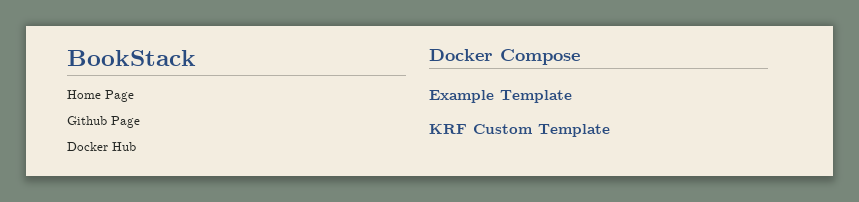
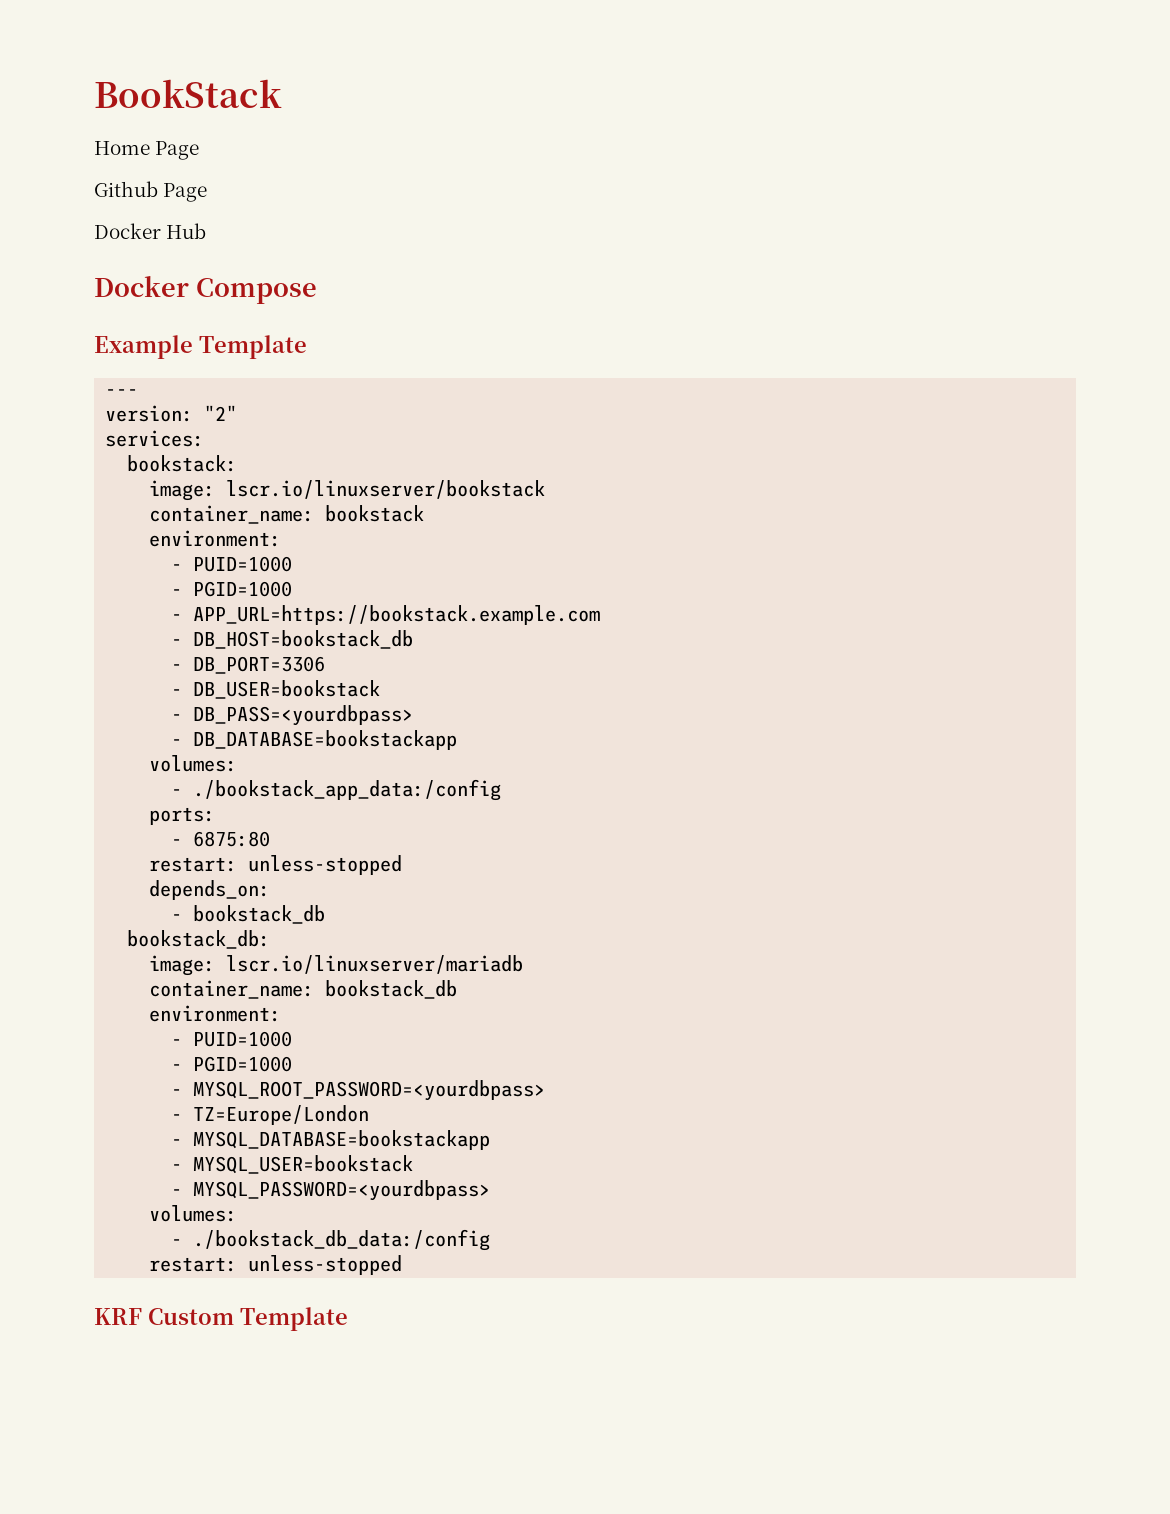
(572, 96) none -> [105,389,139,396] [105,405,238,422] [105,430,205,447] [127,455,238,472] [149,480,546,501] [149,505,425,524] [149,530,282,547] [171,556,293,572] [171,581,293,597] [171,605,601,625] [171,630,414,649] [171,656,326,674] [171,680,381,699] [171,705,414,726] [171,730,458,750] [149,755,238,772] [171,779,502,801] [149,807,216,825] [171,831,271,847] [149,855,403,875] [149,880,271,900] [171,905,326,924] [127,930,271,949] [149,955,524,976] [149,980,458,999] [149,1005,282,1022] [171,1031,293,1047] [171,1056,293,1072] [171,1080,546,1101] [171,1105,370,1125] [171,1130,491,1150] [171,1155,414,1174] [171,1180,491,1201] [149,1205,238,1222] [171,1229,491,1251] [149,1255,403,1275] // --- // version: "2" // services: // bookstack: // image: lscr.io/linuxserver/bookstack // container_name: bookstack // environment: // - PUID=1000 // - PGID=1000 // - APP_URL=https://bookstack.example.com // - DB_HOST=bookstack_db // - DB_PORT=3306 // - DB_USER=bookstack // - DB_PASS=<yourdbpass> // - DB_DATABASE=bookstackapp // volumes: // - ./bookstack_app_data:/config // ports: // - 6875:80 // restart: unless-stopped // depends_on: // - bookstack_db // bookstack_db: // image: lscr.io/linuxserver/mariadb // container_name: bookstack_db // environment: // - PUID=1000 // - PGID=1000 // - MYSQL_ROOT_PASSWORD=<yourdbpass> // - TZ=Europe/London // - MYSQL_DATABASE=bookstackapp // - MYSQL_USER=bookstack // - MYSQL_PASSWORD=<yourdbpass> // volumes: // - ./bookstack_db_data:/config // restart: unless-stopped

